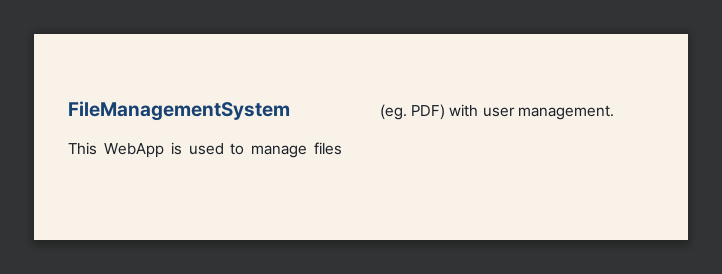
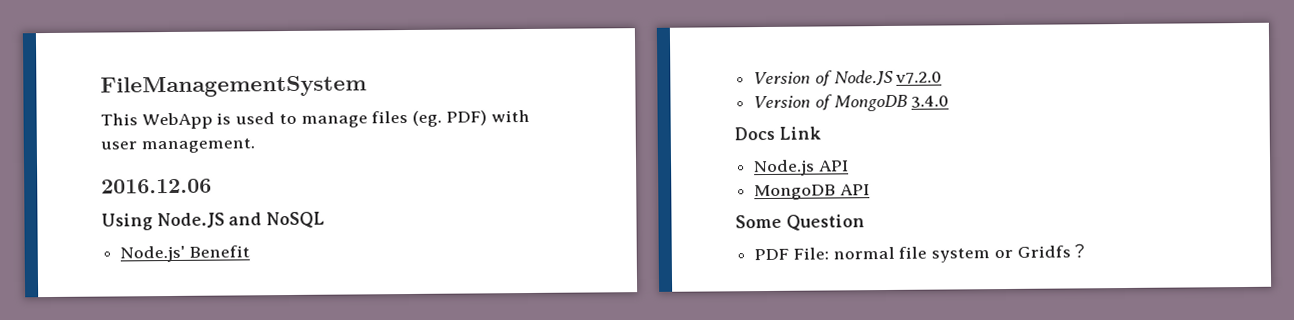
(614, 112) none -> [101,178,212,194] [101,211,326,231] [120,245,250,263] [753,69,943,87] [753,94,950,112] [734,126,821,141] [754,159,849,177] [754,184,870,201] [735,214,865,231] [754,243,1089,263] // 2016.12.06 // Using Node.JS and NoSQL // Node.js' Benefit // Version of Node.JS v7.2.0 // Version of MongoDB 3.4.0 // Docs Link // Node.js API // MongoDB API // Some Question // PDF File: normal file system or Gridfs？

